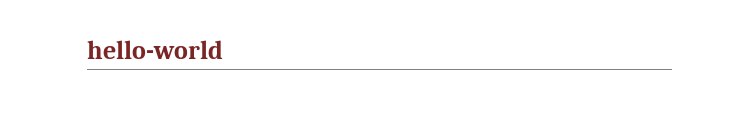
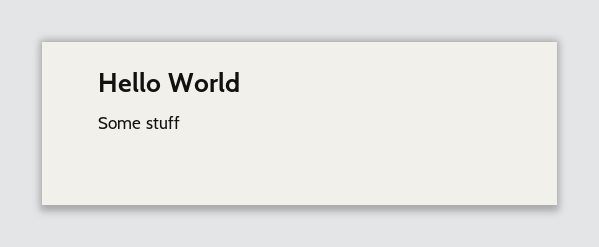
[87,40,223,59] hello-world -> [98,72,241,92] [98,116,180,129] Hello World // Some stuff

